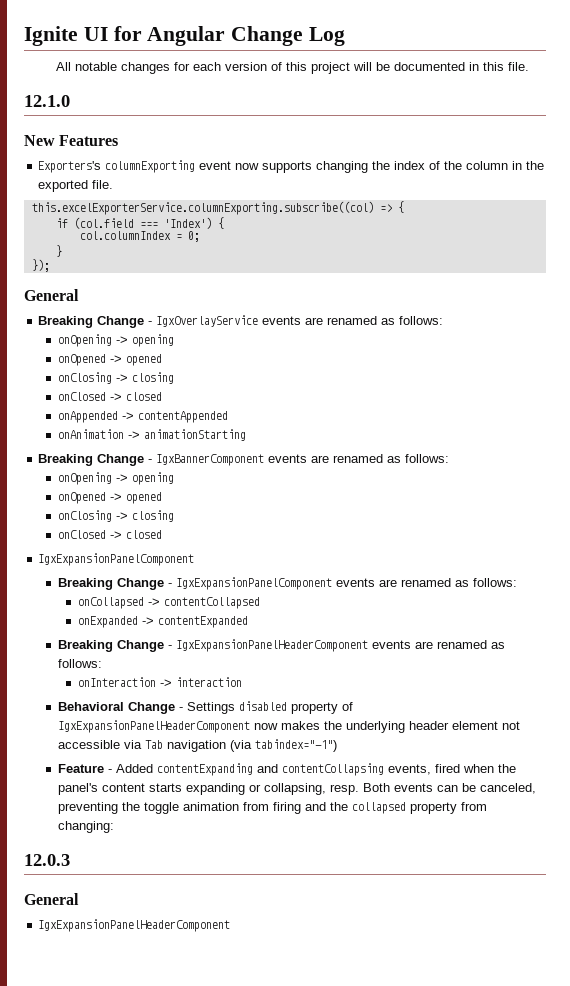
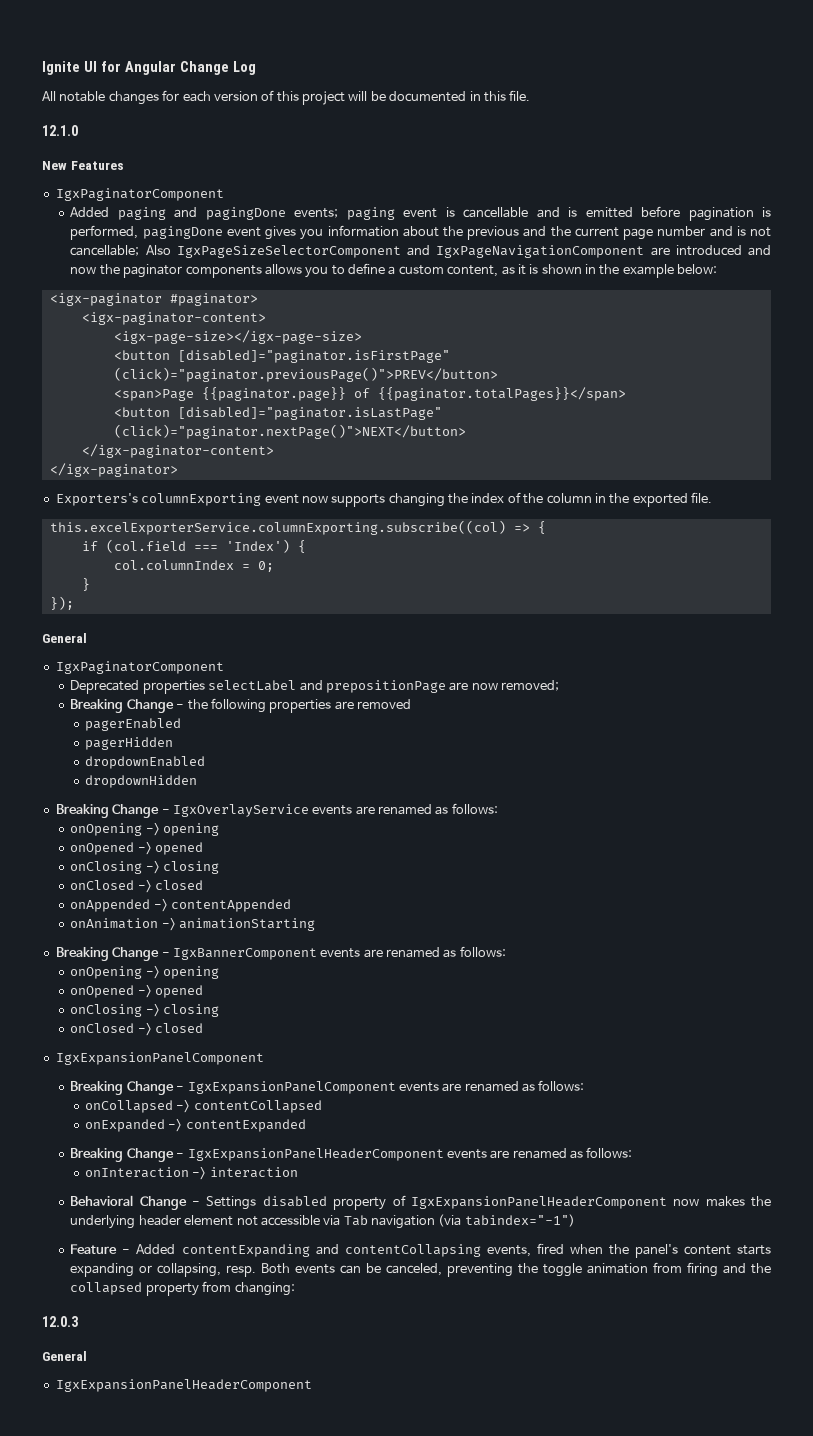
(119, 140) none -> [55,188,224,201] [70,206,772,221] [70,225,771,240] [70,245,771,258] [70,263,718,278] [49,293,258,306] [81,312,266,325] [113,330,362,344] [113,350,450,363] [113,367,498,382] [113,387,626,401] [113,407,442,420] [113,424,466,439] [81,444,274,458] [49,463,178,477] // IgxPaginatorComponent // Added paging and pagingDone events; paging event is cancellable and is emitted before pagination is performed, pagingDone event gives you information about the previous and the current page number and is not cancellable; Also IgxPageSizeSelectorComponent and IgxPageNavigationComponent are introduced and now the paginator components allows you to define a custom content, as it is shown in the example below: // <igx-paginator #paginator> // <igx-paginator-content> // <igx-page-size></igx-page-size> // <button [disabled]="paginator.isFirstPage" (click)="paginator.previousPage()">PREV</button> // <span>Page {{paginator.page}} of {{paginator.totalPages}}</span> // <button [disabled]="paginator.isLastPage" (click)="paginator.nextPage()">NEXT</button> // </igx-paginator-content> // </igx-paginator>
(79, 295) none -> [55,661,224,674] [70,680,560,694] [70,698,412,713] [85,718,182,731] [85,737,174,750] [85,756,206,769] [85,775,198,788] // IgxPaginatorComponent // Deprecated properties selectLabel and prepositionPage are now removed; // Breaking Change - the following properties are removed // pagerEnabled // pagerHidden // dropdownEnabled // dropdownHidden

